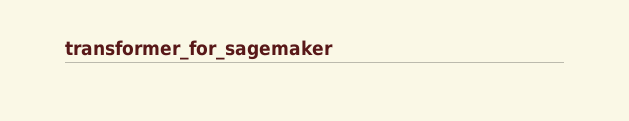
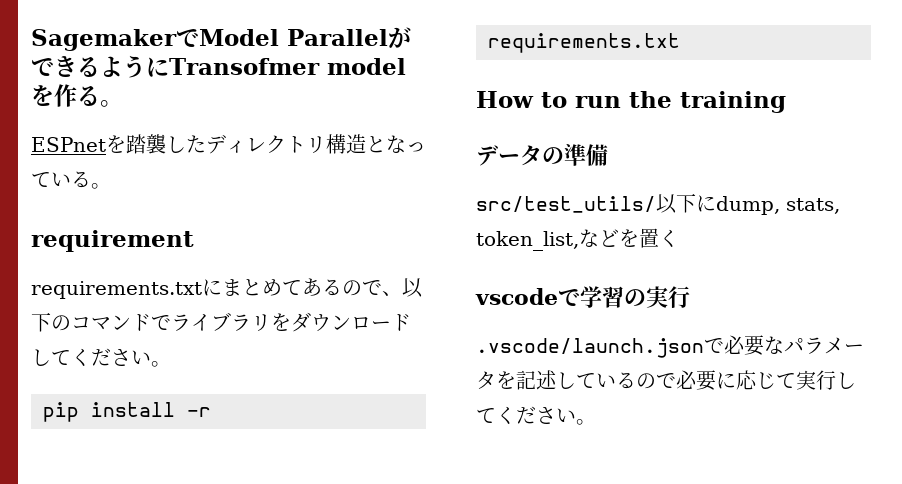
[65,40,333,60] transformer_for_sagemaker -> [31,27,411,51] [31,55,406,78] [31,84,123,107] [31,134,426,154] [31,171,111,189] [31,230,194,252] [31,278,423,299] [31,312,411,332] [31,348,171,367] [43,402,211,422] [488,33,680,53] [476,91,786,113] [476,144,608,166] [476,193,840,215] [476,228,679,251] [475,286,690,308] [476,335,864,358] [476,370,856,391] [476,406,596,425] SagemakerでModel ParallelができるようにTransofmer modelを作る。 // ESPnetを踏襲したディレクトリ構造となっている。 // requirement // requirements.txtにまとめてあるので、以下のコマンドでライブラリをダウンロードしてください。 // pip install -r requirements.txt // How to run the training // データの準備 // src/test_utils/以下にdump, stats, token_list,などを置く // vscodeで学習の実行 // .vscode/launch.jsonで必要なパラメータを記述しているので必要に応じて実行してください。

